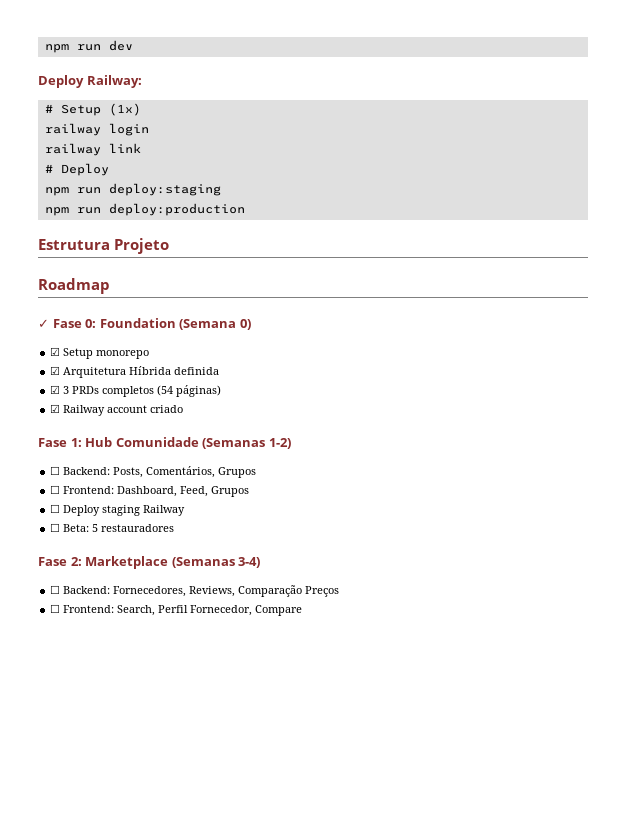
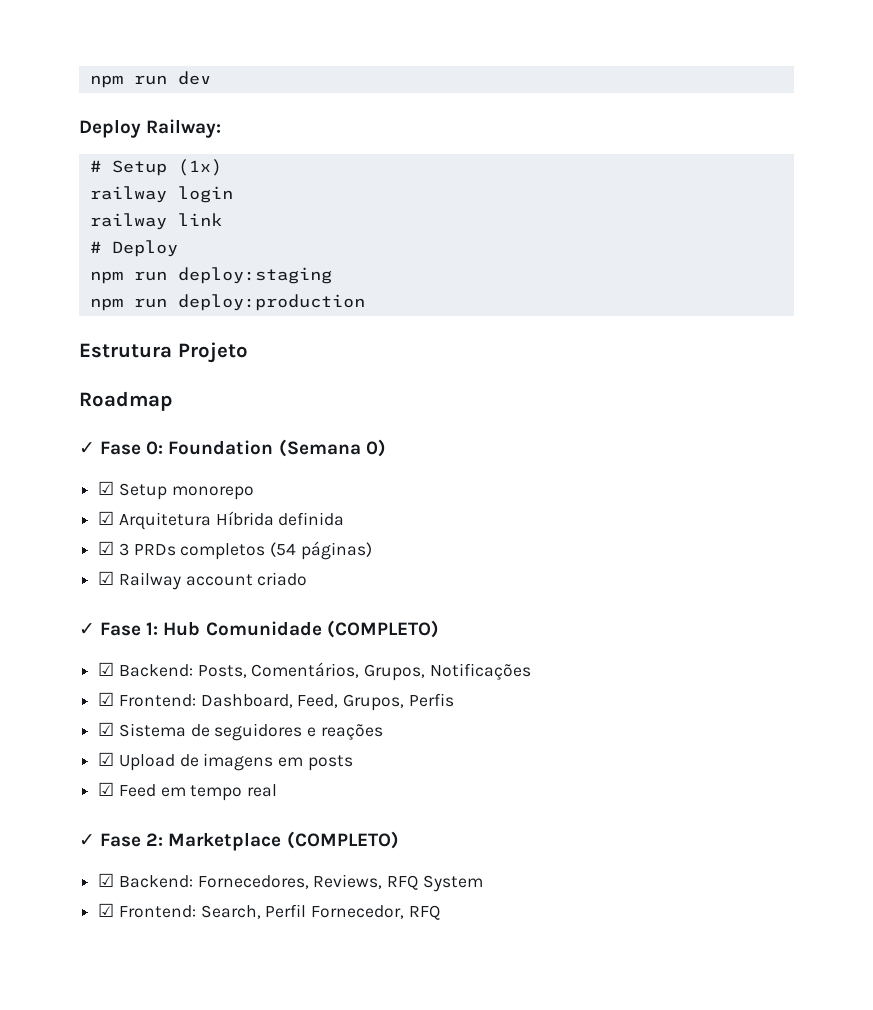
(184, 409) none -> [79,623,95,635] ✓
[202,438,291,449] [50,466,257,478] [50,485,250,497] [50,504,186,516] [50,523,175,532] [38,556,261,569] [50,585,340,597] [50,604,61,613] (Semanas 1-2) // ☐ Backend: Posts, Comentários, Grupos // ☐ Frontend: Dashboard, Feed, Grupos // ☐ Deploy staging Railway // ☐ Beta: 5 restauradores // Fase 2: Marketplace (Semanas 3-4) // ☐ Backend: Fornecedores, Reviews, Comparação Preços // ☐ -> [326,620,439,638] [98,662,531,681] [98,692,454,711] [98,722,383,741] [98,752,353,771] [98,782,278,801] [79,831,399,851] [98,873,483,892] [98,903,115,917] (COMPLETO) // ☑ Backend: Posts, Comentários, Grupos, Notificações // ☑ Frontend: Dashboard, Feed, Grupos, Perfis // ☑ Sistema de seguidores e reações // ☑ Upload de imagens em posts // ☑ Feed em tempo real // ✓ Fase 2: Marketplace (COMPLETO) // ☑ Backend: Fornecedores, Reviews, RFQ System // ☑
[255,605,303,616] Compare -> [408,905,440,920] RFQ

